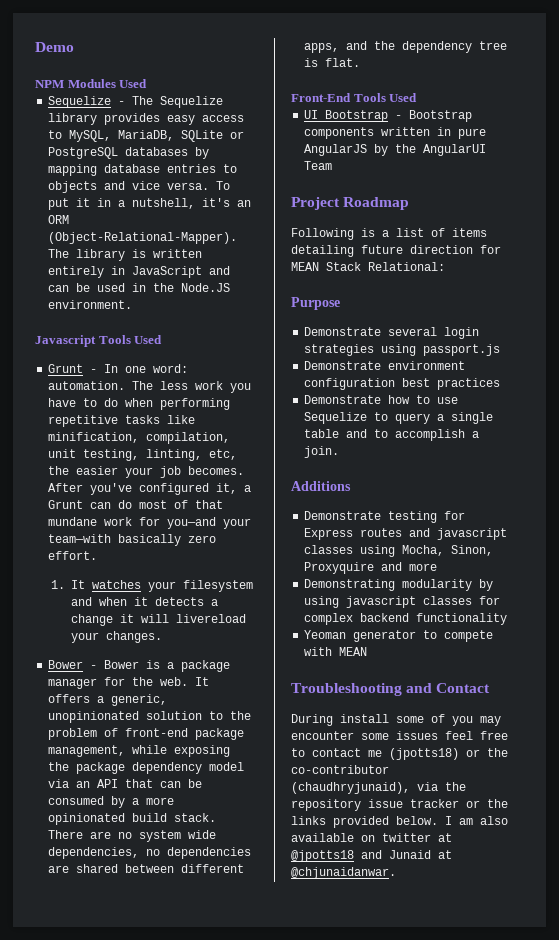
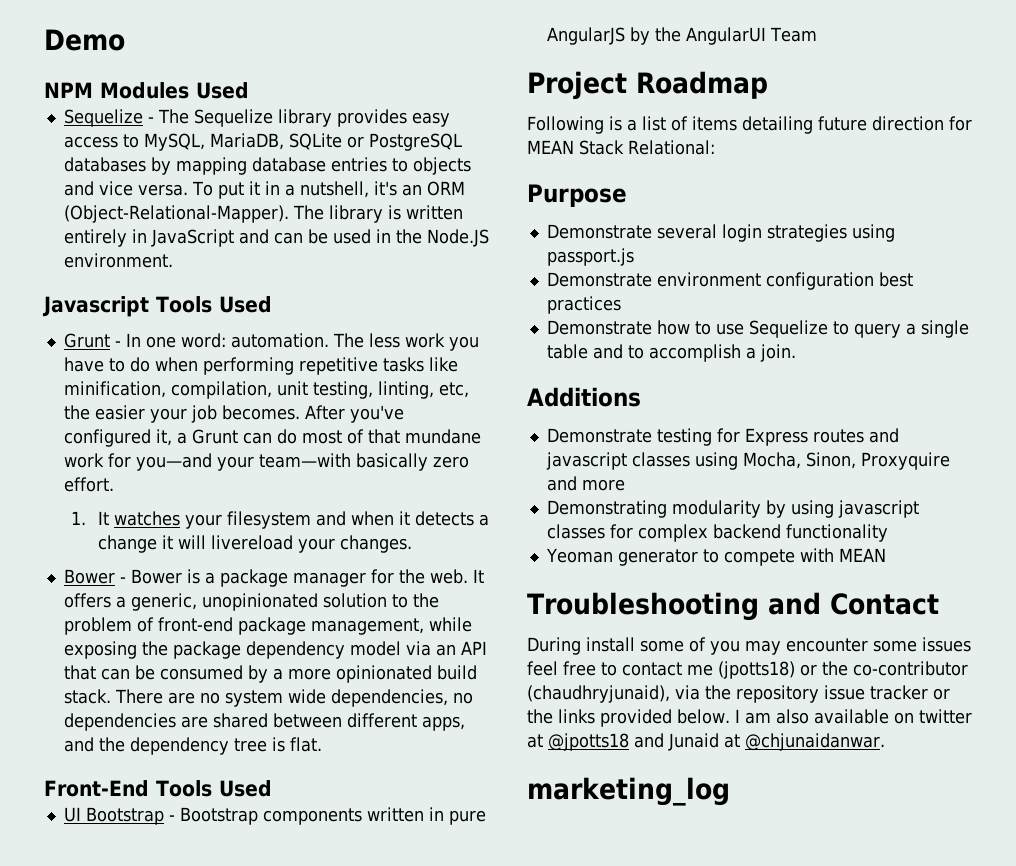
(396, 873) none -> [527,777,730,806] // marketing_log

